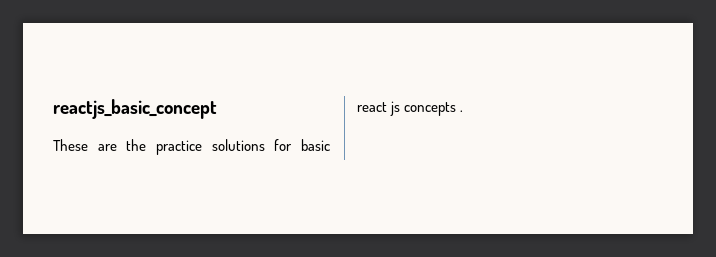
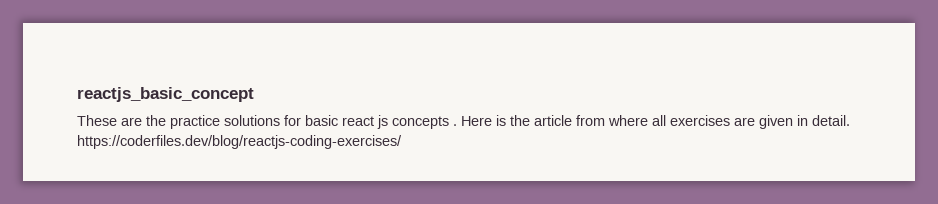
(464, 111) none -> [461,115,850,129] [77,135,402,149] Here is the article from where all exercises are given in detail. https://coderfiles.dev/blog/reactjs-coding-exercises/

